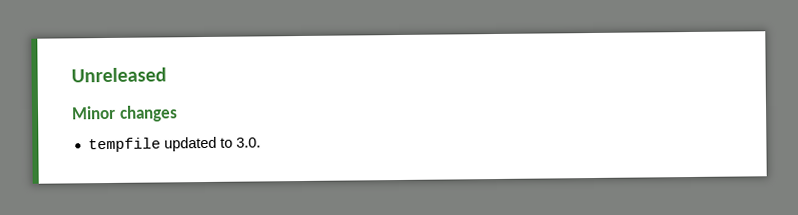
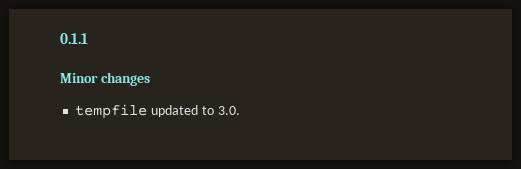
[71,67,167,83] Unreleased -> [60,33,88,44] 0.1.1

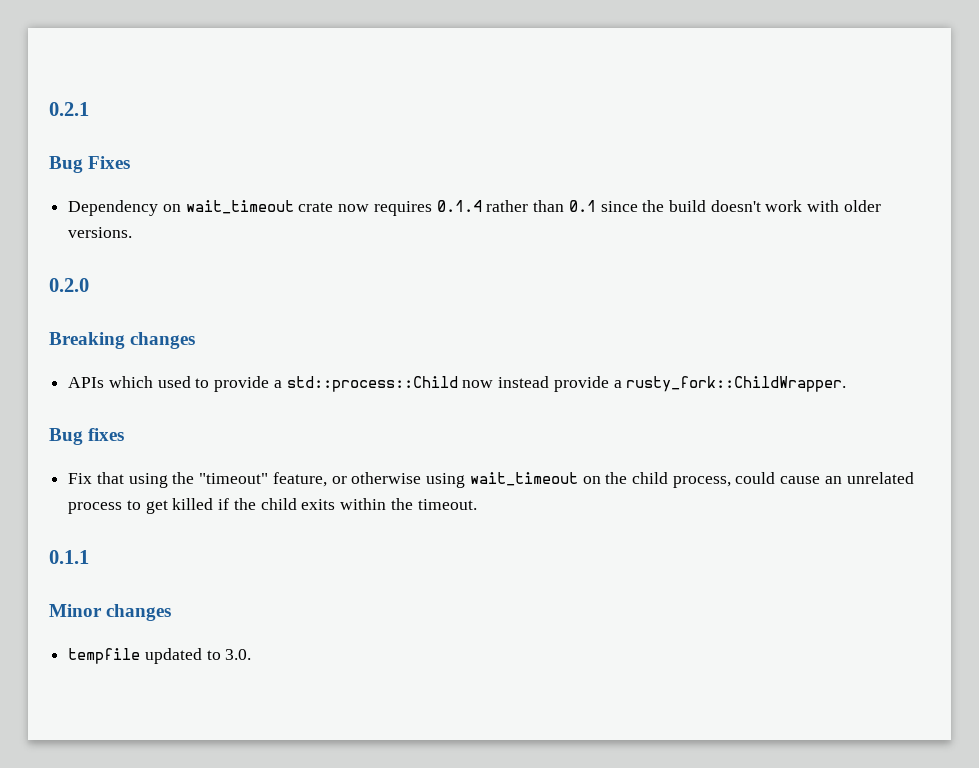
(60, 38) none -> [49,102,89,116] [49,156,131,173] [68,200,881,216] [68,227,133,238] [49,278,89,292] [49,332,196,349] [68,376,847,392] [49,428,125,445] [68,472,914,488] [68,498,477,514] 0.2.1 // Bug Fixes // Dependency on wait_timeout crate now requires 0.1.4 rather than 0.1 since the build doesn't work with older versions. // 0.2.0 // Breaking changes // APIs which used to provide a std::process::Child now instead provide a rusty_fork::ChildWrapper. // Bug fixes // Fix that using the "timeout" feature, or otherwise using wait_timeout on the child process, could cause an unrelated process to get killed if the child exits within the timeout. //

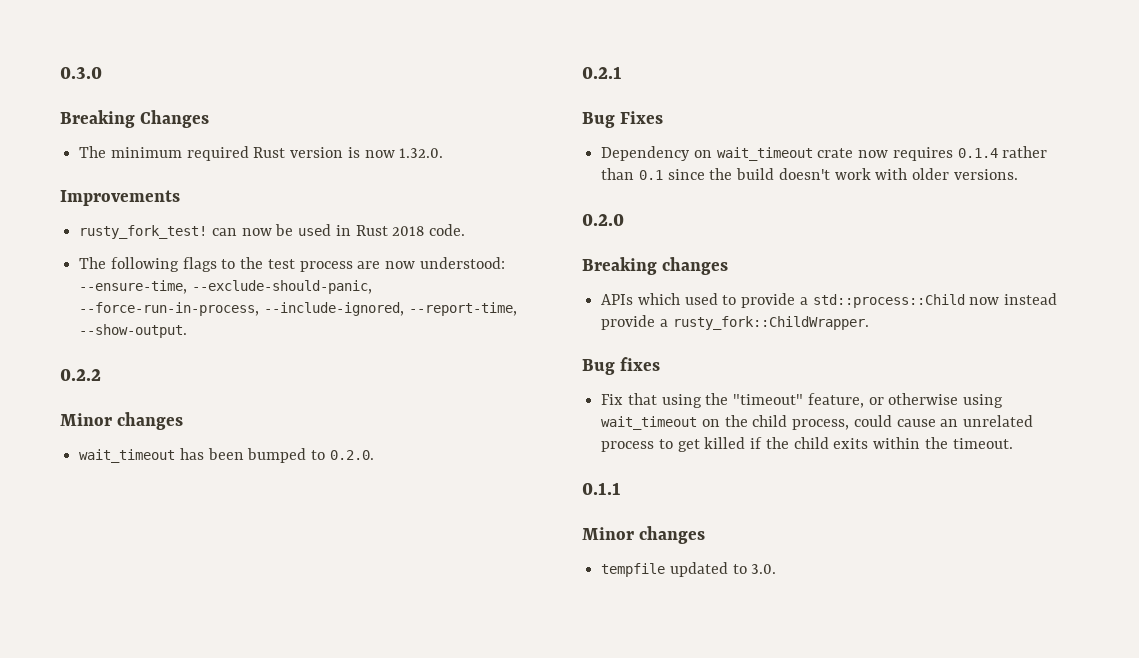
(49, 109) none -> [60,66,102,79] [60,110,210,128] [79,146,444,161] [60,190,180,206] [79,224,466,239] [79,257,505,272] [79,280,372,294] [79,302,517,316] [79,324,188,338] [60,368,101,381] [60,412,184,430] [79,448,374,463] 0.3.0 // Breaking Changes // The minimum required Rust version is now 1.32.0. // Improvements // rusty_fork_test! can now be used in Rust 2018 code. // The following flags to the test process are now understood: --ensure-time, --exclude-should-panic, --force-run-in-process, --include-ignored, --report-time, --show-output. // 0.2.2 // Minor changes // wait_timeout has been bumped to 0.2.0. //

